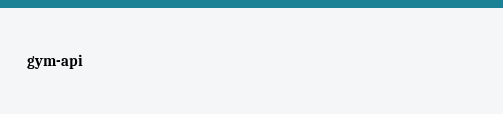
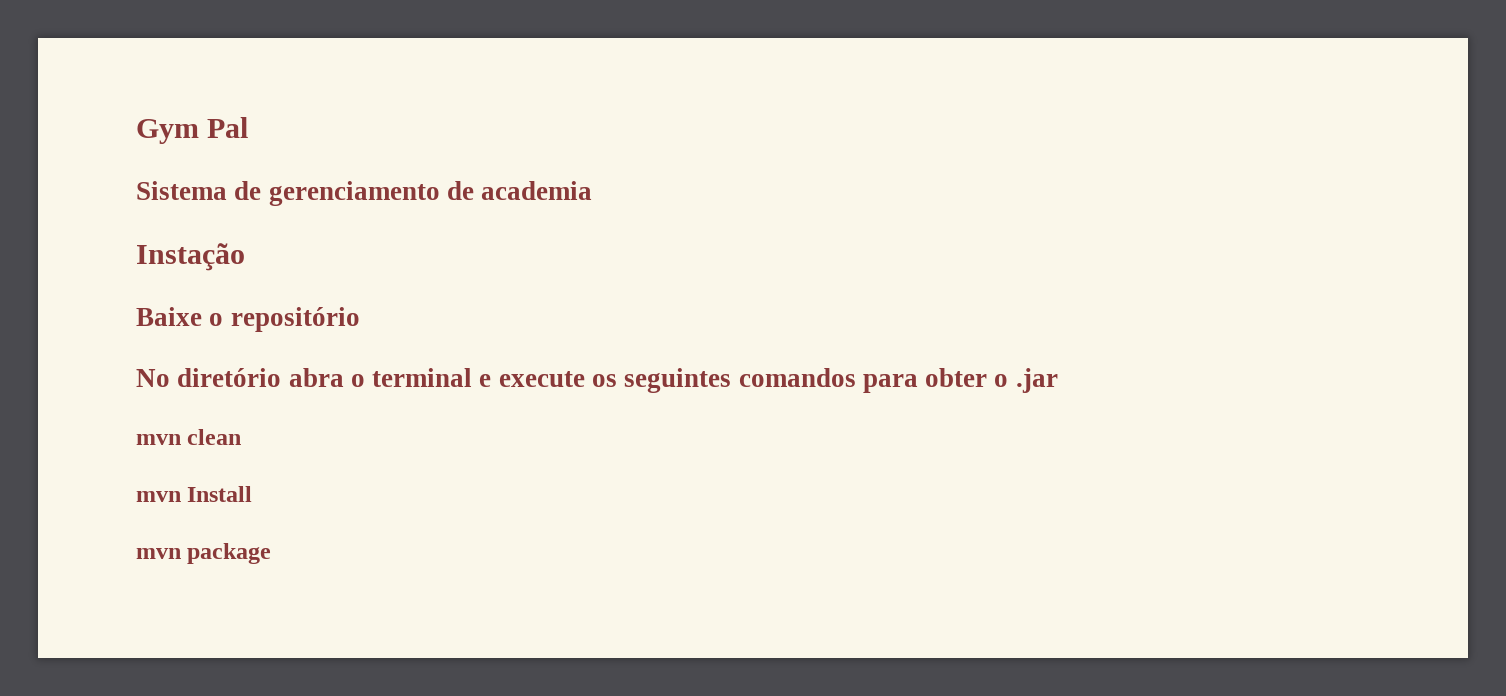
[27,54,83,69] gym-api -> [136,117,249,144] [136,181,593,206] [136,243,245,271] [136,307,360,332] [136,368,1058,393] [136,429,242,445] [136,486,253,502] [136,543,272,564] Gym Pal // Sistema de gerenciamento de academia // Instação // Baixe o repositório // No diretório abra o terminal e execute os seguintes comandos para obter o .jar // mvn clean // mvn Install // mvn package

